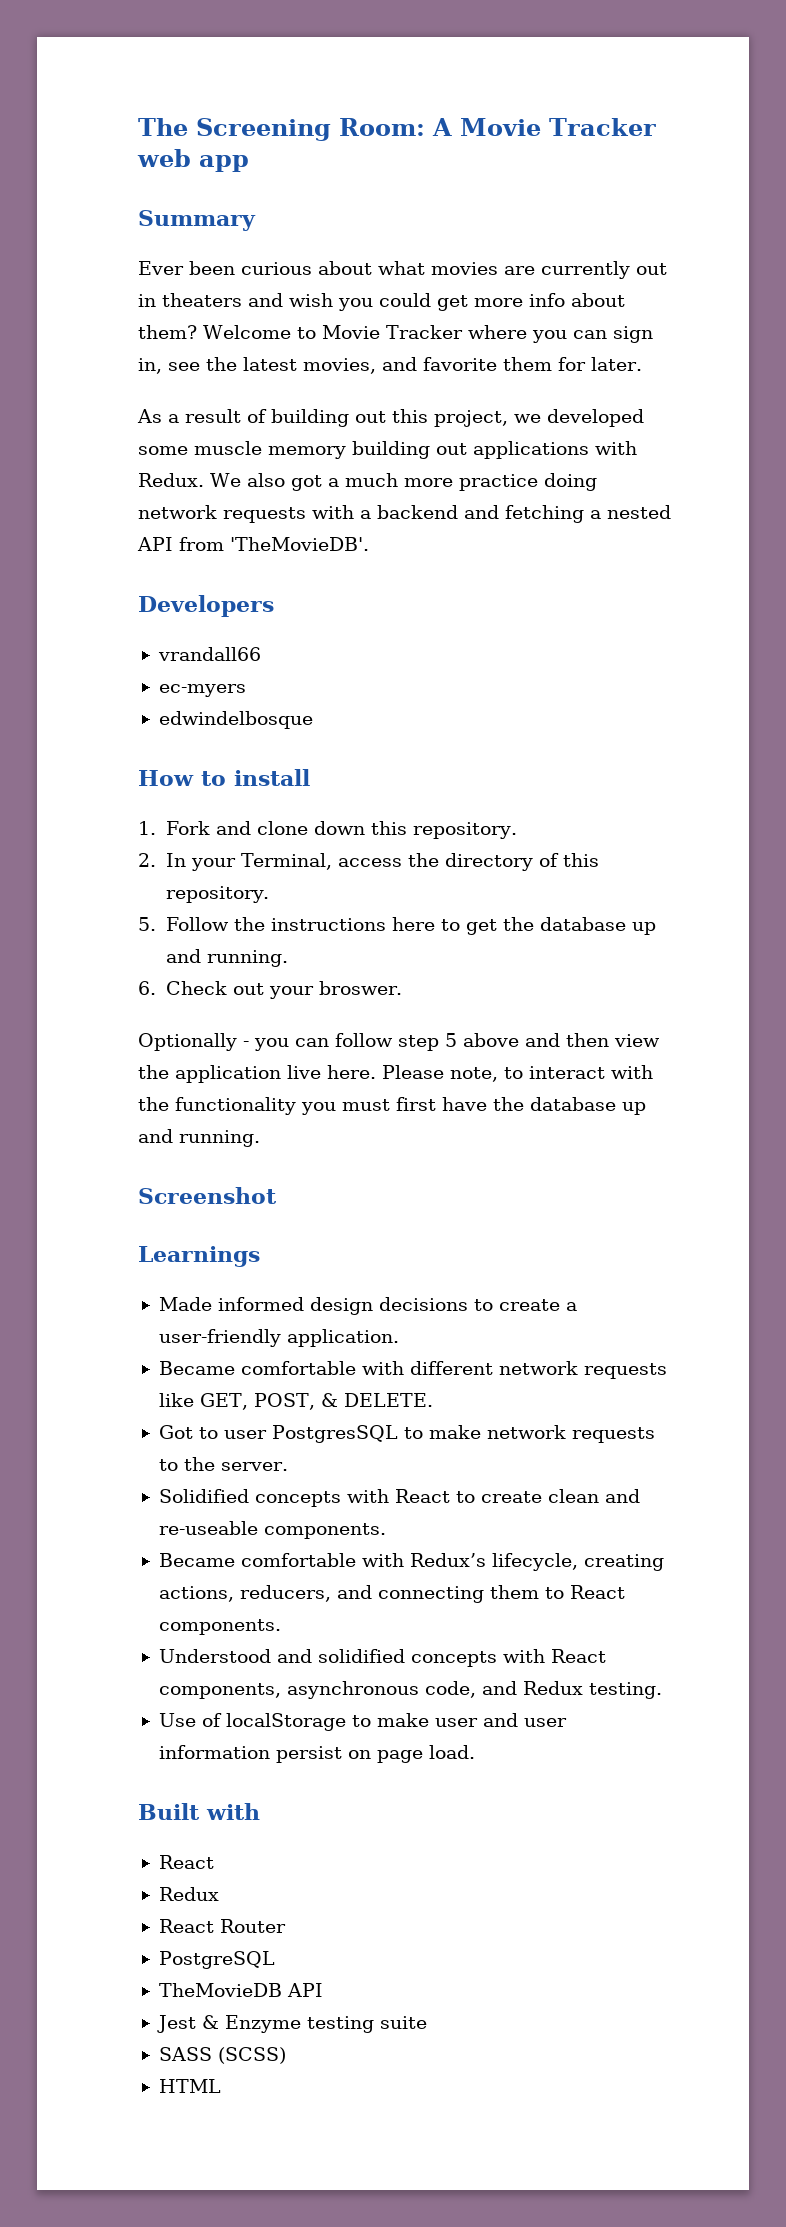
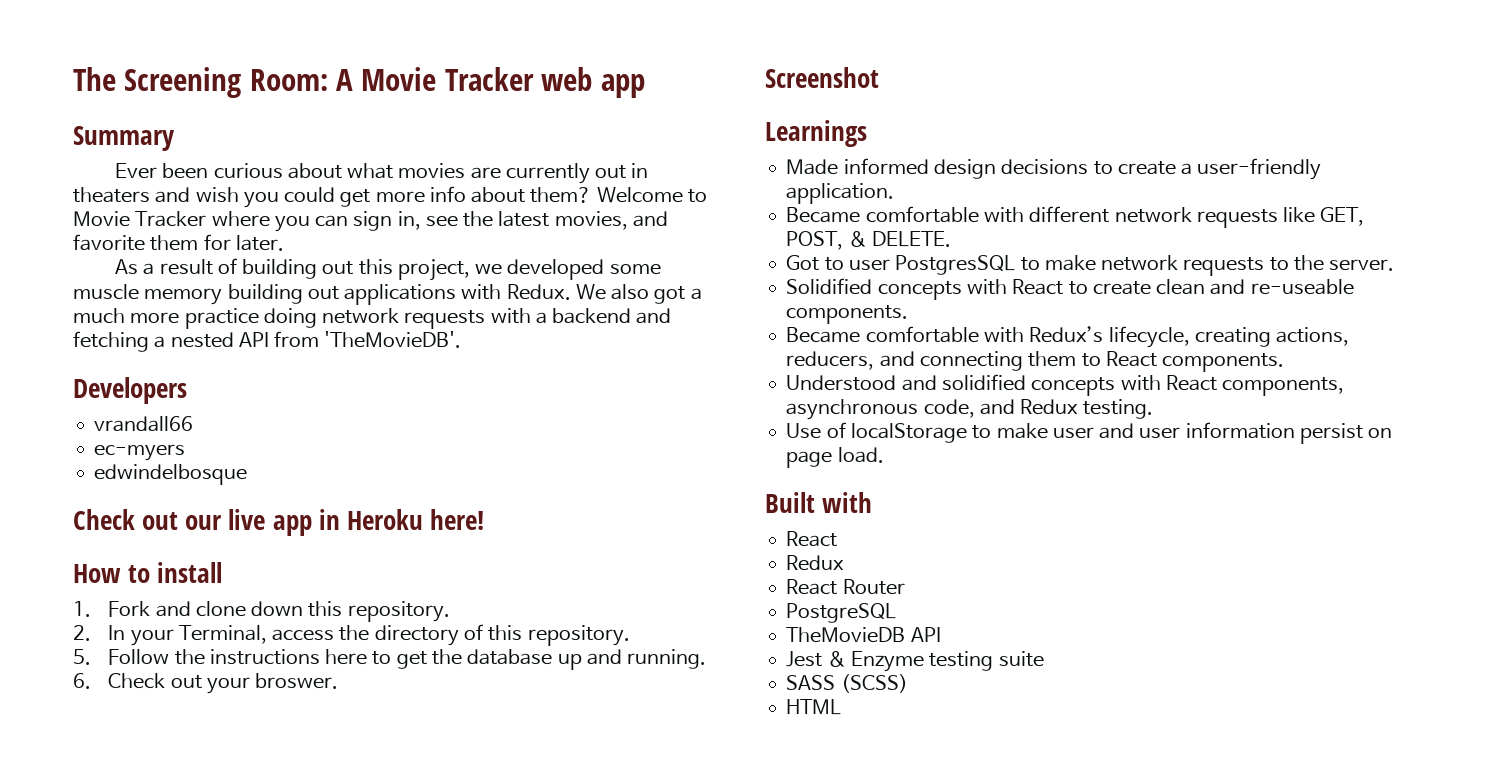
(313, 720) none -> [73,509,485,536] // Check out our live app in Heroku here!
[138,1033,660,1051] [138,1065,653,1083] [138,1097,646,1115] [138,1129,260,1147] // Optionally - you can follow step 5 above and then view the application live here. Please note, to interact with the functionality you must first have the database up and running. -> (339, 681) none

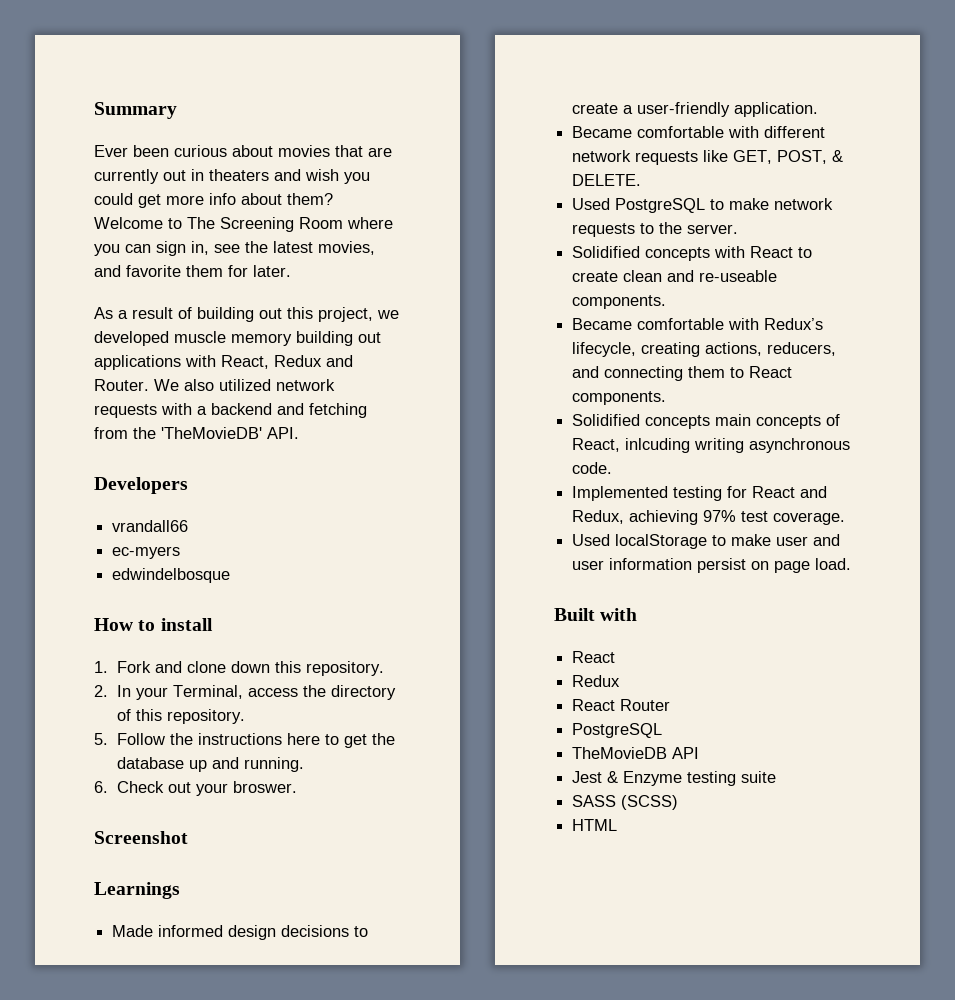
[73,67,645,98] The Screening Room: A Movie Tracker web app // -> (94, 110) none
[347,163,466,179] what movies -> [278,145,363,157] movies that
[73,211,207,227] Movie Tracker -> [187,217,343,232] The Screening Room
[609,264,661,275] some -> (169, 338) none
[506,284,702,304] [73,308,317,329] Redux. We also got a much more practice doing -> [221,355,353,369] [94,379,271,391] React, Redux and Router. We also utilized
[154,331,462,348] a nested API from 'TheMovieDB'. -> [94,427,299,439] from the 'TheMovieDB' API.
[73,509,485,536] // Check out our live app in Heroku here! -> (231, 575) none
[786,255,1016,275] Got to user PostgresSQL -> [572,198,706,213] Used PostgreSQL
[786,374,1345,396] [786,399,1154,420] [786,422,846,439] Understood and solidified concepts with React components, asynchronous code, and Redux testing. // Use of -> [572,414,841,429] [572,438,851,453] [572,462,613,474] [572,486,828,501] [572,510,846,525] [572,534,611,546] Solidified concepts main concepts of React, inlcuding writing asynchronous code. // Implemented testing for React and Redux, achieving 97% test coverage. // Used

